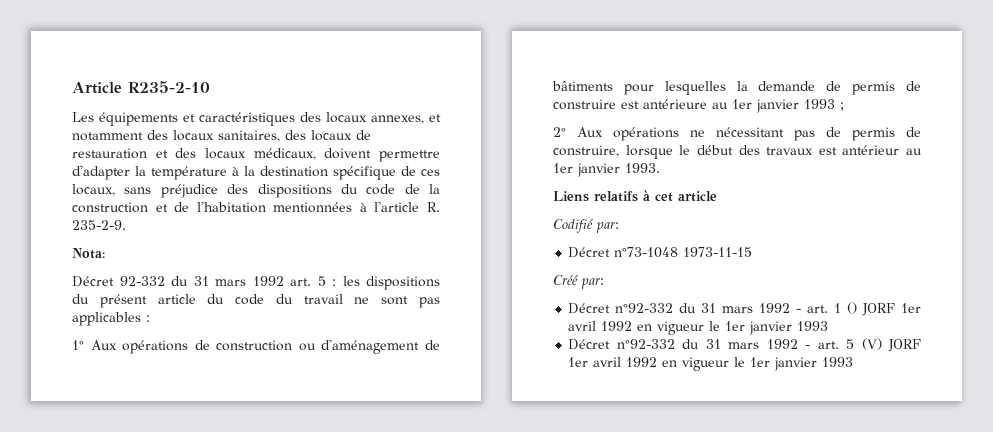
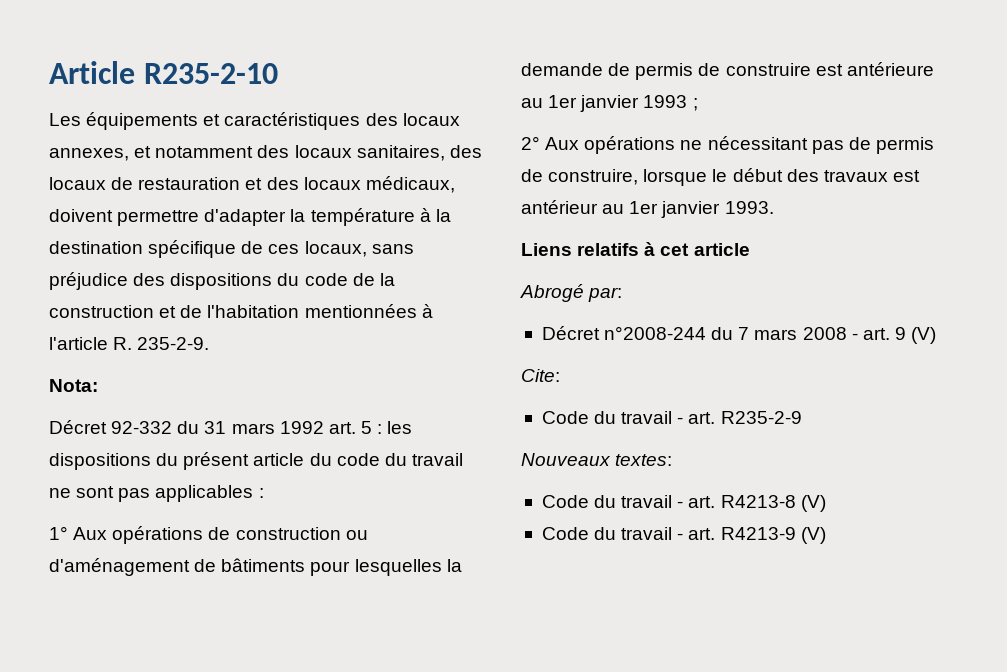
[553,219,619,233] [568,247,753,258] [553,275,604,289] [568,302,921,316] [568,321,829,335] [568,338,921,352] [568,357,854,371] Codifié par: // Décret n°73-1048 1973-11-15 // Créé par: // Décret n°92-332 du 31 mars 1992 - art. 1 () JORF 1er avril 1992 en vigueur le 1er janvier 1993 // Décret n°92-332 du 31 mars 1992 - art. 5 (V) JORF 1er avril 1992 en vigueur le 1er janvier 1993 -> [520,284,623,302] [541,326,937,344] [521,369,560,382] [541,411,802,424] [521,453,673,466] [541,495,826,512] [541,527,826,544] Abrogé par: // Décret n°2008-244 du 7 mars 2008 - art. 9 (V) // Cite: // Code du travail - art. R235-2-9 // Nouveaux textes: // Code du travail - art. R4213-8 (V) // Code du travail - art. R4213-9 (V)

